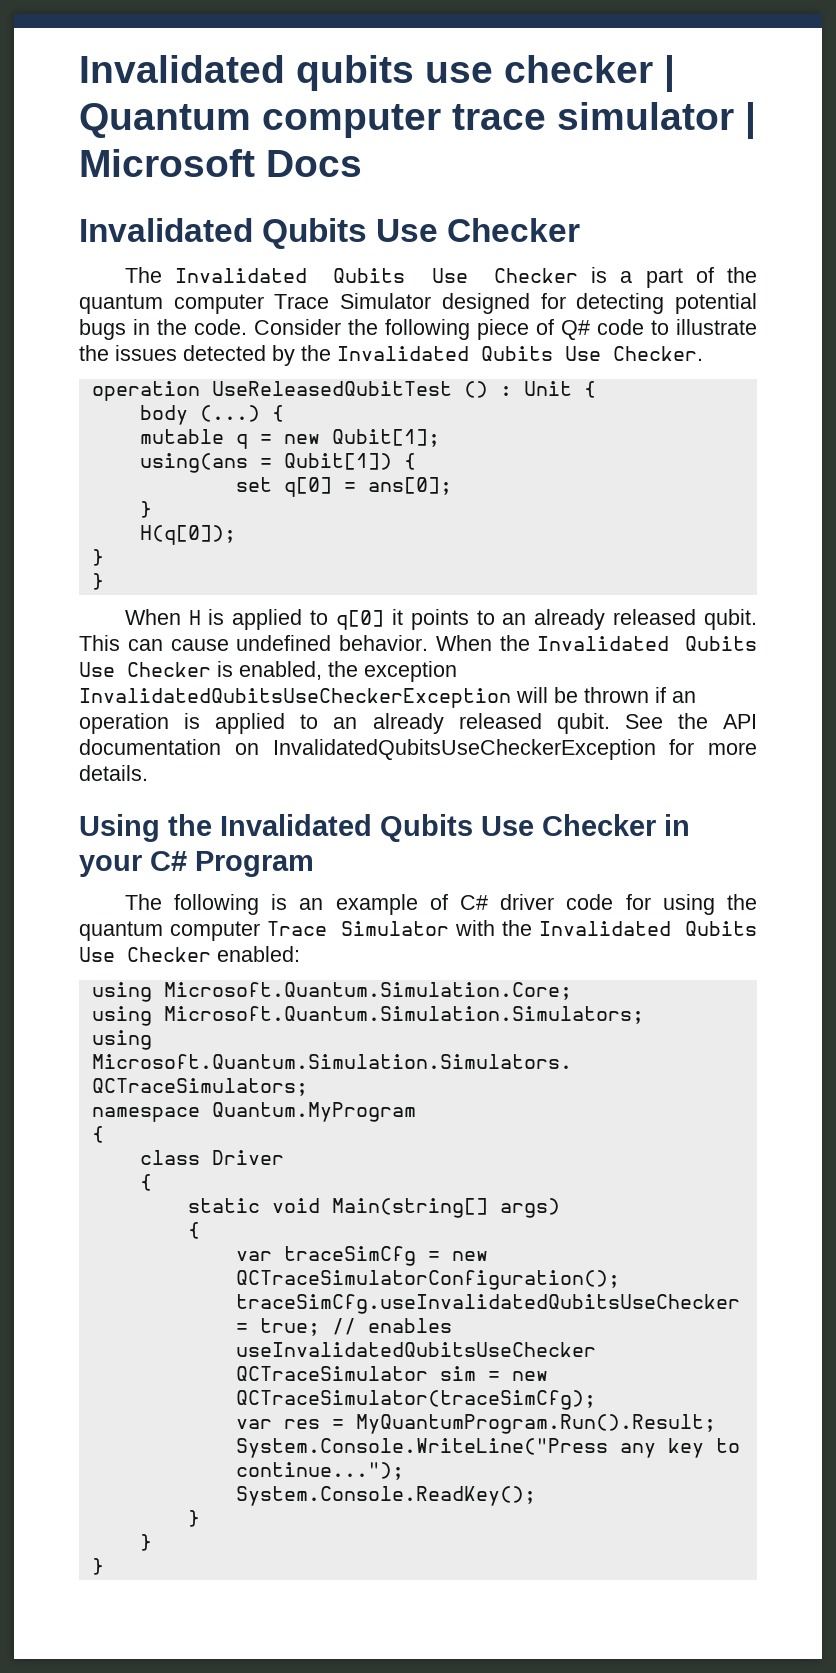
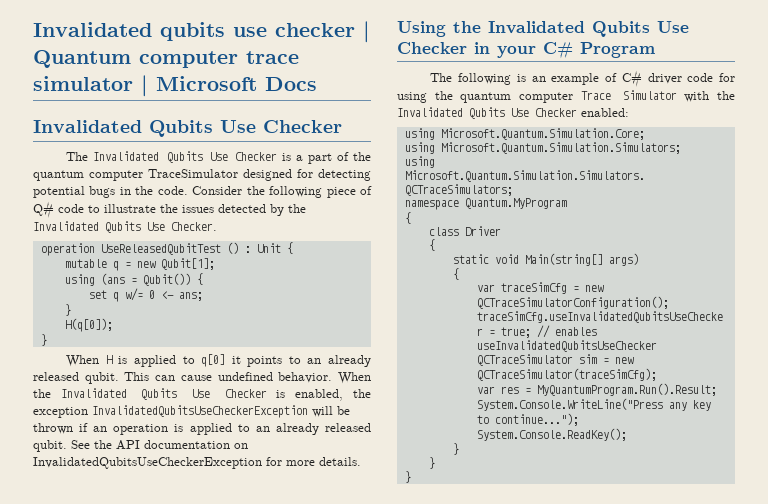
[274,293,432,309] Trace Simulator -> [148,169,238,178] TraceSimulator
[139,405,284,425] // body (...) { -> (293, 248) none
[139,453,416,473] [235,477,452,497] using(ans = Qubit[1]) { // set q[0] = ans[0]; -> [64,273,203,286] [88,288,203,302] using (ans = Qubit()) { // set q w/= 0 <- ans;
[91,573,104,590] // } -> (47, 340) none

